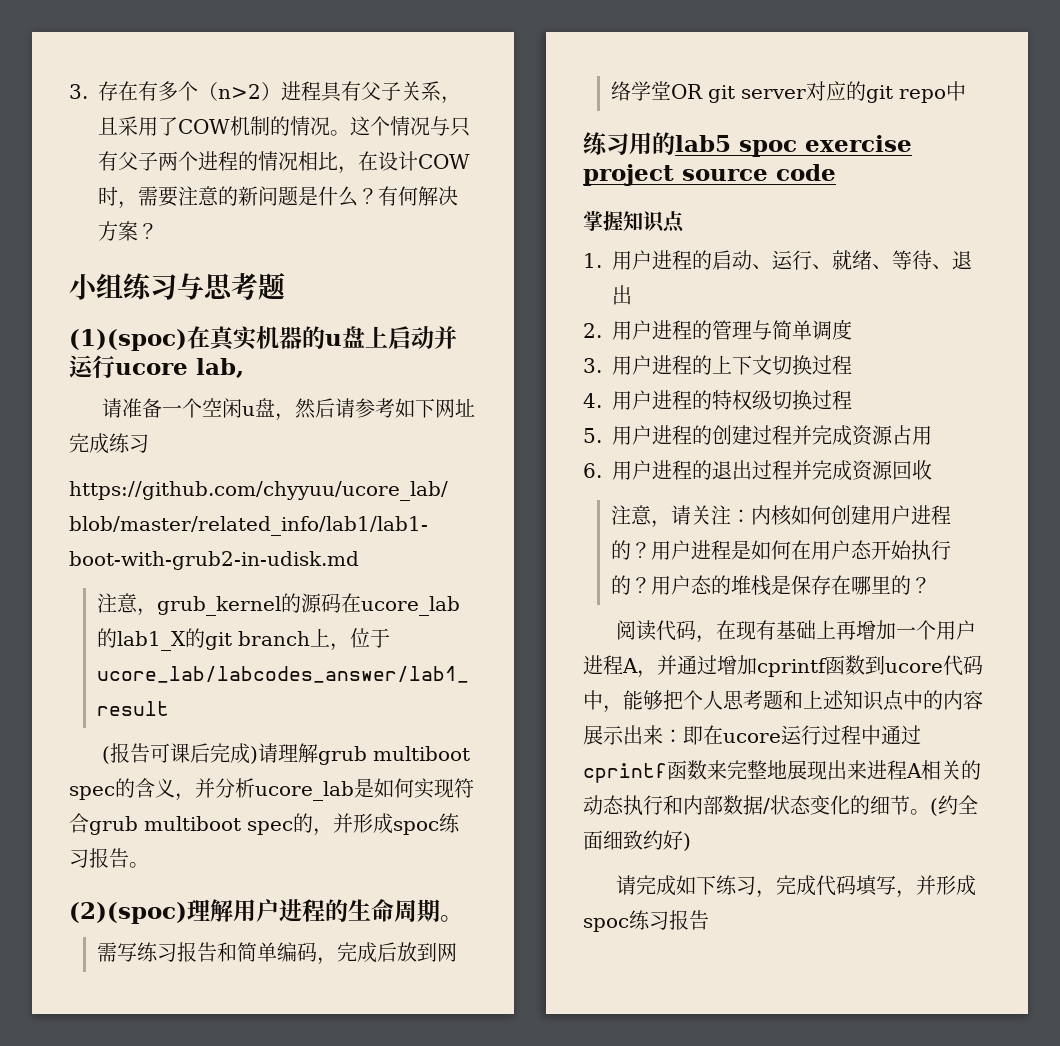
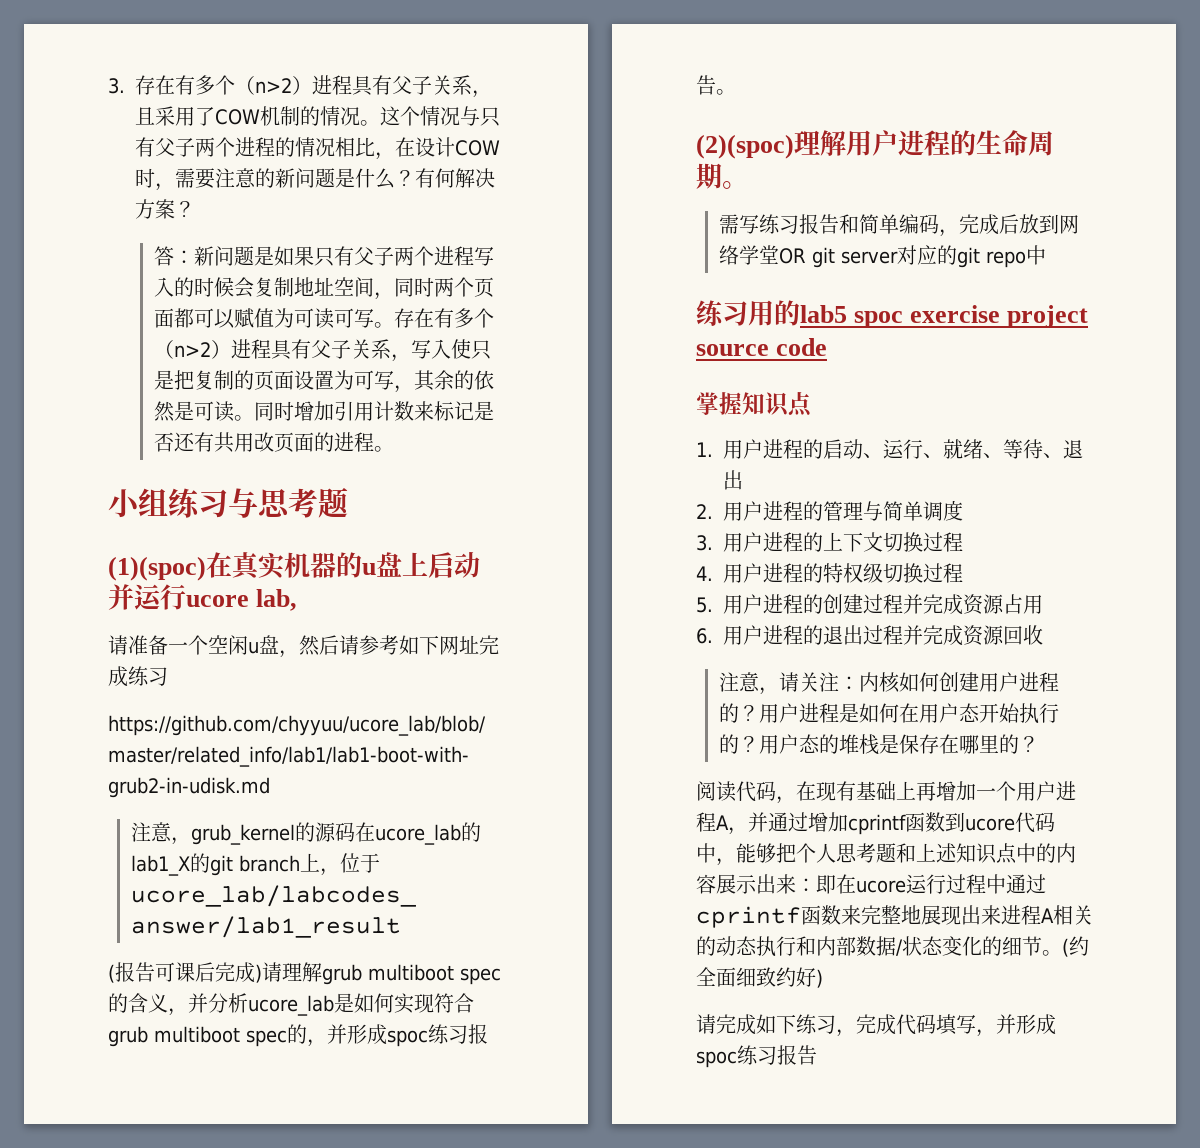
(158, 231) none -> [153,246,494,267] [153,277,494,300] [153,308,494,329] [153,339,491,362] [153,370,494,393] [153,401,494,422] [153,432,394,453] // 答：新问题是如果只有父子两个进程写入的时候会复制地址空间，同时两个页面都可以赋值为可读可写。存在有多个（n>2）进程具有父子关系，写入使只是把复制的页面设置为可写，其余的依然是可读。同时增加引用计数来标记是否还有共用改页面的进程。

